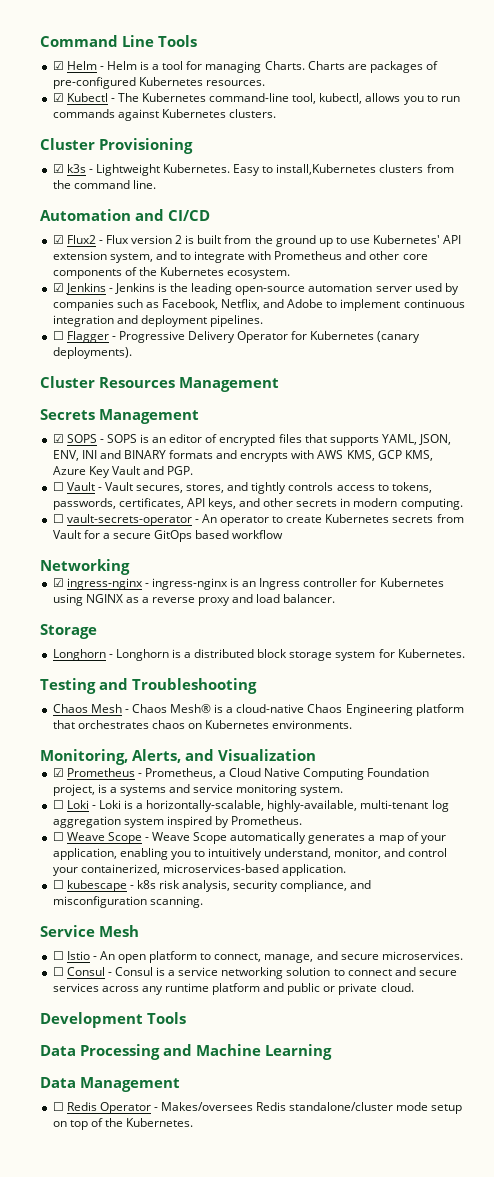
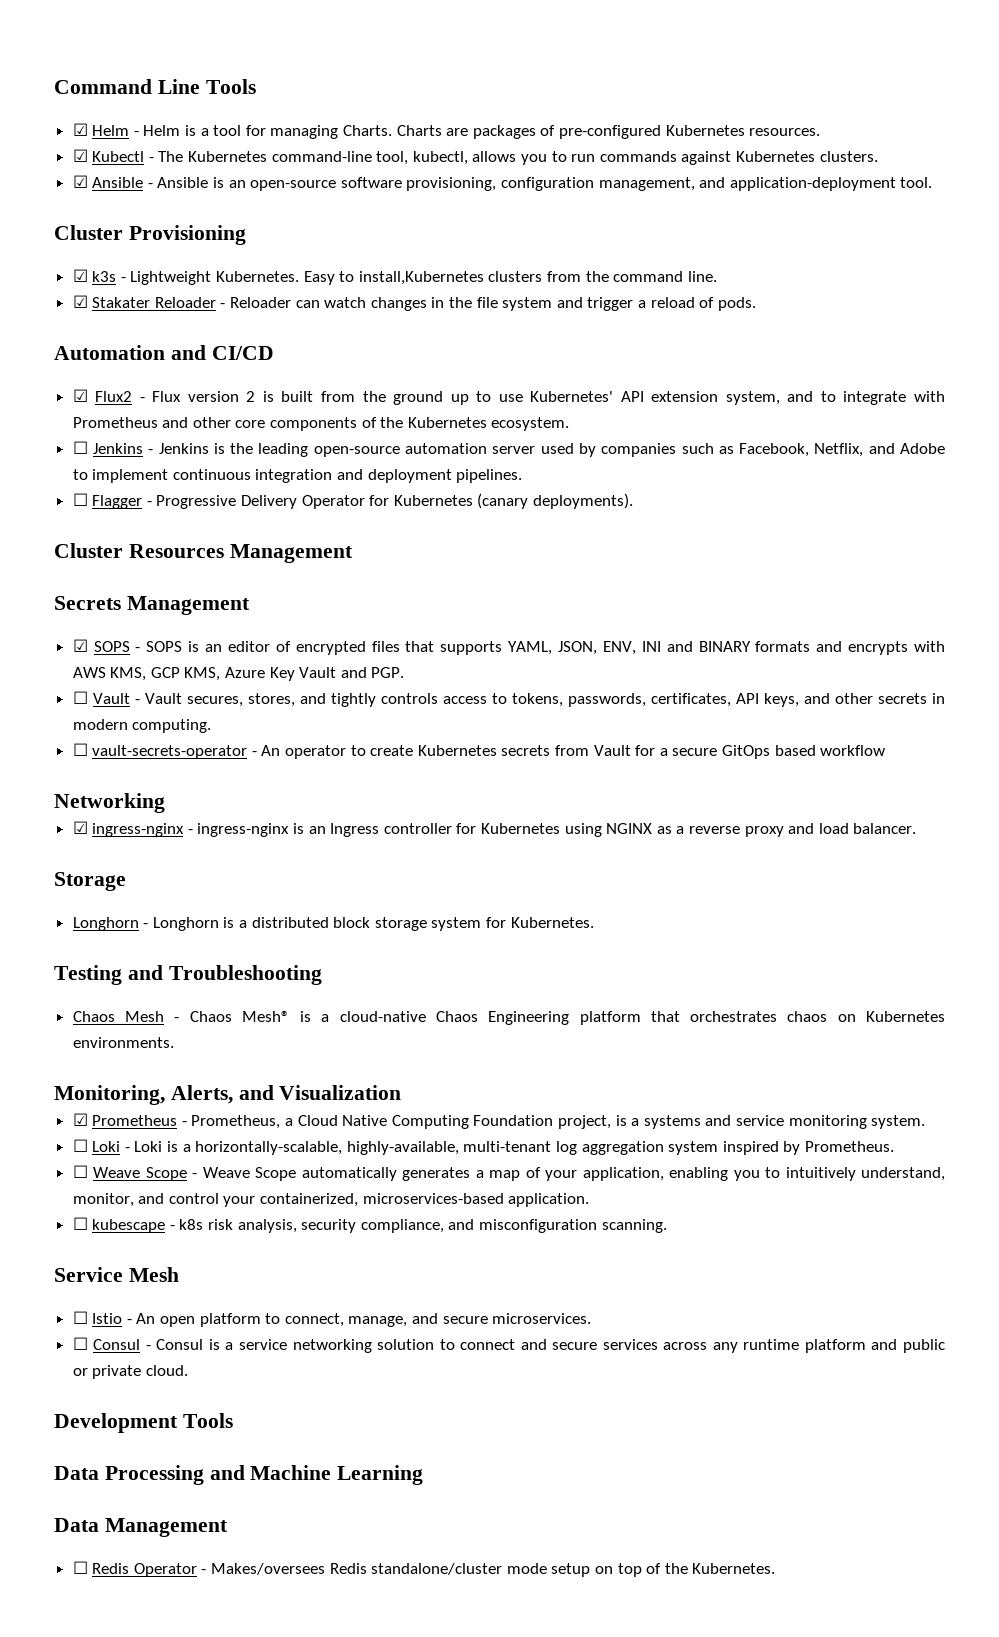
(276, 113) none -> [72,175,933,191] // ☑ Ansible - Ansible is an open-source software provisioning, configuration management, and application-deployment tool.
(156, 184) none -> [72,295,756,311] // ☑ Stakater Reloader - Reloader can watch changes in the file system and trigger a reload of pods.
[52,283,64,292] ☑ -> [72,441,88,454] ☐

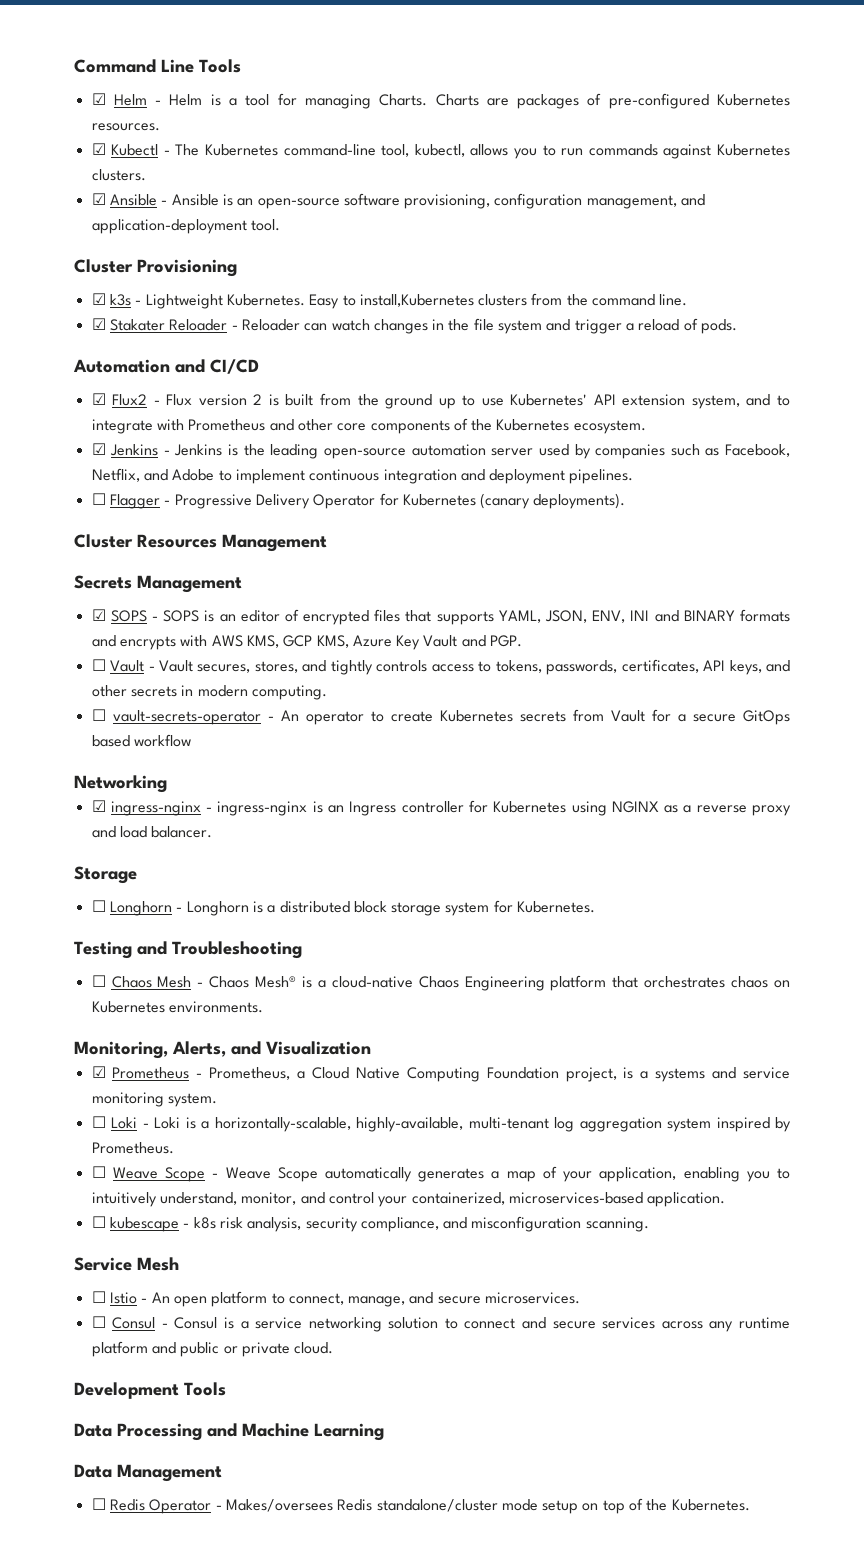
[72,441,88,454] ☐ -> [91,443,106,455] ☑
(126, 881) none -> [91,900,106,912] ☐
(322, 975) none -> [91,975,106,987] ☐

